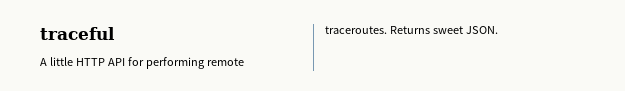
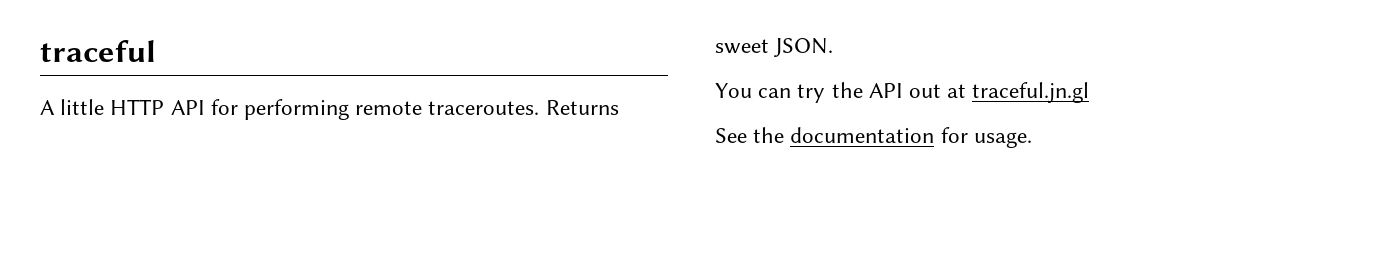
(498, 30) none -> [715,82,1090,103] [715,127,1032,148] // You can try the API out at traceful.jn.gl // See the documentation for usage.

